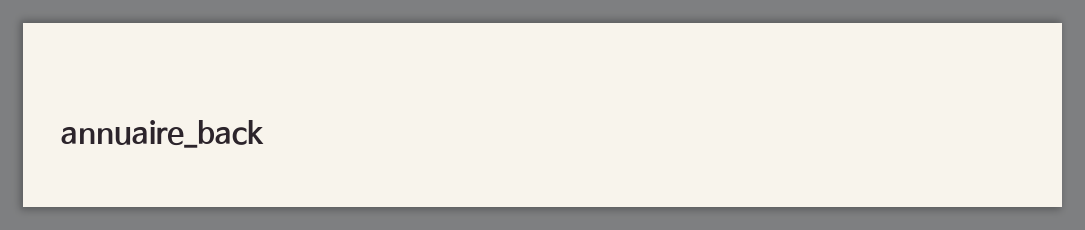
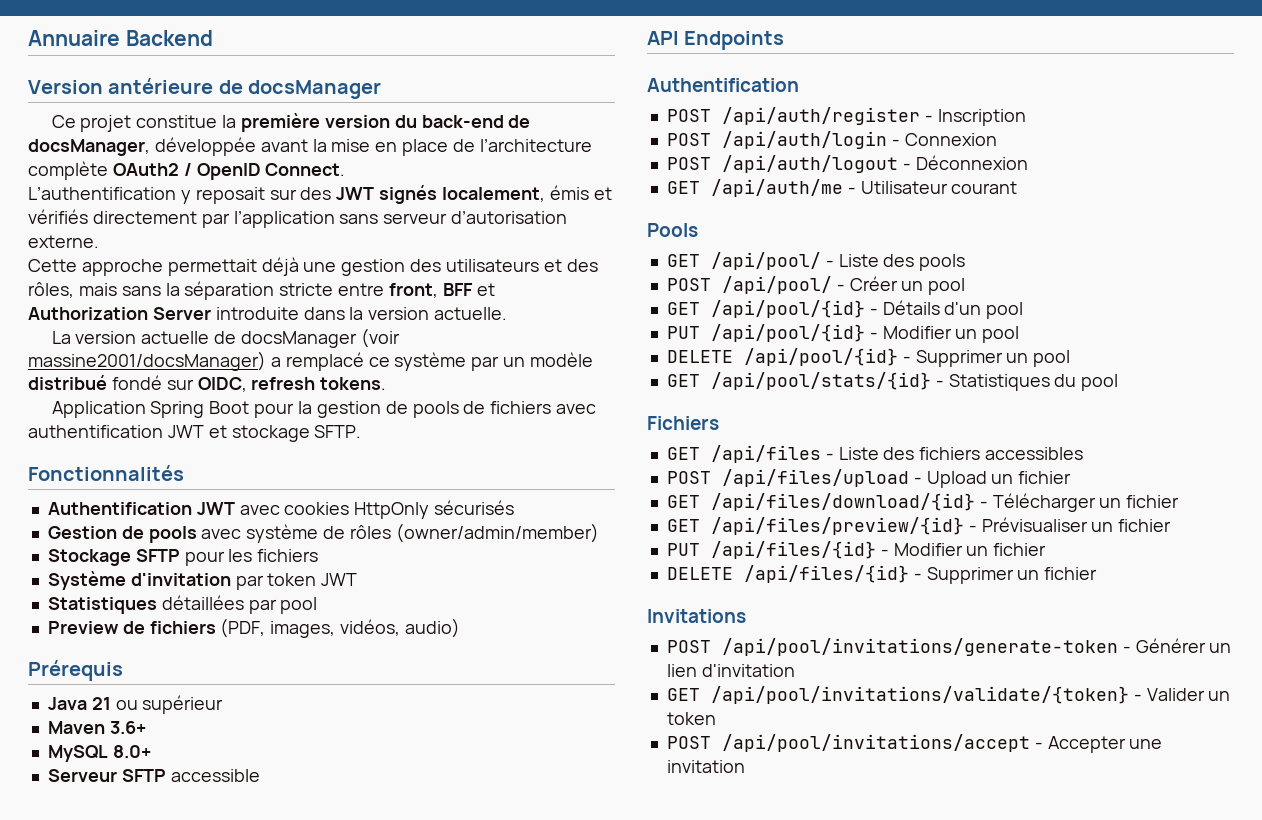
[61,120,264,148] annuaire_back -> [28,30,213,46] [28,78,382,99] [51,113,531,132] [28,137,592,156] [28,161,346,180] [28,185,612,204] [28,209,568,228] [28,235,99,248] [28,257,598,276] [28,281,495,300] [28,307,508,320] [51,328,400,348] [28,351,594,371] [28,375,387,392] [51,401,597,418] [28,425,362,442] [28,465,184,481] [47,500,515,519] [47,523,599,543] [47,549,319,566] [47,571,358,590] [47,595,318,614] [47,618,460,638] [28,660,123,681] [47,695,224,714] [47,721,146,734] [47,745,151,762] [47,769,260,782] [647,31,785,50] [647,78,799,92] [666,107,1026,126] [666,131,997,149] [666,155,1028,173] [666,179,1018,197] [647,223,698,237] [666,252,966,271] [666,276,966,295] [666,300,1024,319] [666,324,1020,343] [666,348,1071,367] [666,372,1119,391] [647,416,719,430] [666,445,1084,463] [666,469,1072,488] [666,493,1180,512] [666,517,1172,535] [666,541,1047,559] [666,565,1098,584] [647,609,746,623] [666,638,1232,656] [666,664,795,677] [666,686,1231,704] [666,712,716,725] [666,734,1163,753] [666,760,745,773] Annuaire Backend // Version antérieure de docsManager // Ce projet constitue la première version du back-end de docsManager, développée avant la mise en place de l’architecture complète OAuth2 / OpenID Connect. // L’authentification y reposait sur des JWT signés localement, émis et vérifiés directement par l’application sans serveur d’autorisation externe. // Cette approche permettait déjà une gestion des utilisateurs et des rôles, mais sans la séparation stricte entre front, BFF et Authorization Server introduite dans la version actuelle. // La version actuelle de docsManager (voir massine2001/docsManager) a remplacé ce système par un modèle distribué fondé sur OIDC, refresh tokens. // Application Spring Boot pour la gestion de pools de fichiers avec authentification JWT et stockage SFTP. // Fonctionnalités // Authentification JWT avec cookies HttpOnly sécurisés // Gestion de pools avec système de rôles (owner/admin/member) // Stockage SFTP pour les fichiers // Système d'invitation par token JWT // Statistiques détaillées par pool // Preview de fichiers (PDF, images, vidéos, audio) // Prérequis // Java 21 ou supérieur // Maven 3.6+ // MySQL 8.0+ // Serveur SFTP accessible // API Endpoints // Authentification // POST /api/auth/register - Inscription // POST /api/auth/login - Connexion // POST /api/auth/logout - Déconnexion // GET /api/auth/me - Utilisateur courant // Pools // GET /api/pool/ - Liste des pools // POST /api/pool/ - Créer un pool // GET /api/pool/{id} - Détails d'un pool // PUT /api/pool/{id} - Modifier un pool // DELETE /api/pool/{id} - Supprimer un pool // GET /api/pool/stats/{id} - Statistiques du pool // Fichiers // GET /api/files - Liste des fichiers accessibles // POST /api/files/upload - Upload un fichier // GET /api/files/download/{id} - Télécharger un fichier // GET /api/files/preview/{id} - Prévisualiser un fichier // PUT /api/files/{id} - Modifier un fichier // DELETE /api/files/{id} - Supprimer un fichier // Invitations // POST /api/pool/invitations/generate-token - Générer un lien d'invitation // GET /api/pool/invitations/validate/{token} - Valider un token // POST /api/pool/invitations/accept - Accepter une invitation

